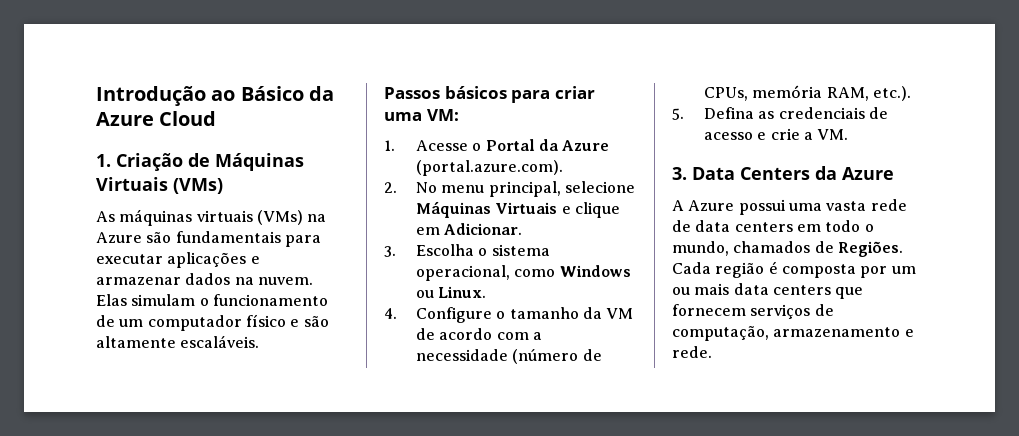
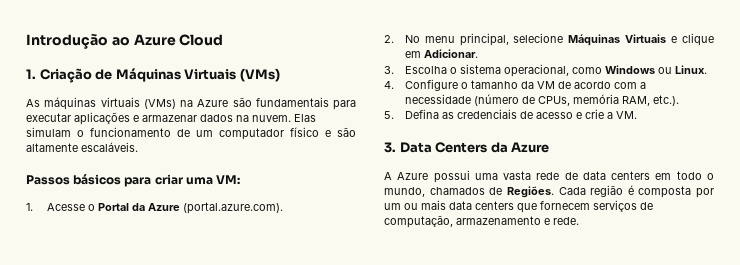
[240,86,334,101] Básico da -> (130, 41) none

